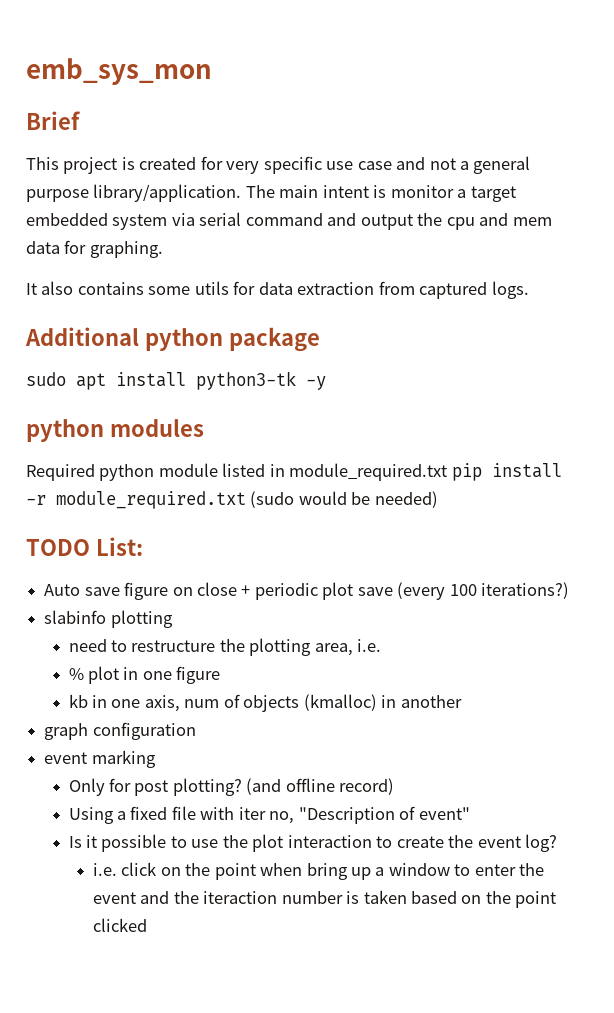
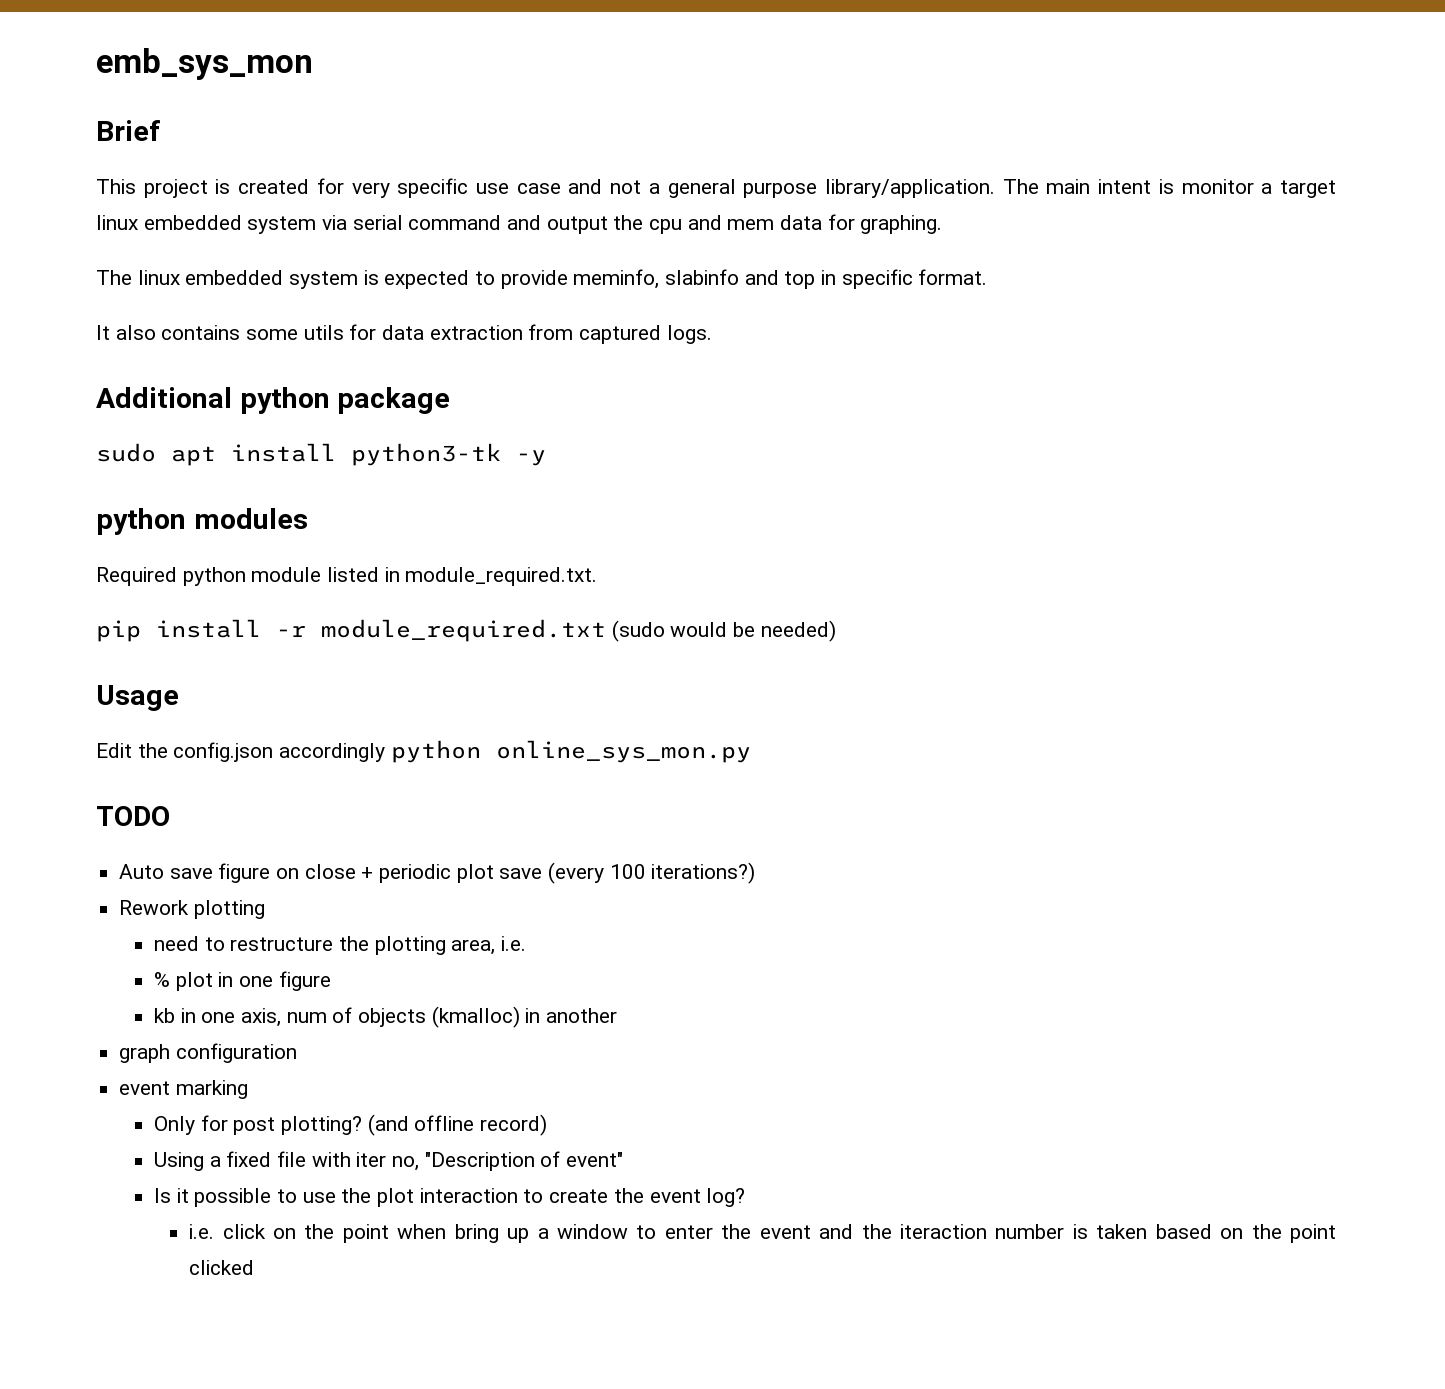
(516, 194) none -> [96,215,138,230] linux
(163, 249) none -> [96,269,988,289] // The linux embedded system is expected to provide meminfo, slabinfo and top in specific format.
[289,463,448,481] module_required.txt -> [405,567,598,586] module_required.txt. //
(438, 499) none -> [96,685,179,711] [96,740,751,763] // Usage // Edit the config.json accordingly python online_sys_mon.py
[95,537,143,556] List: -> (170, 816) none
[44,610,107,624] slabinfo -> [119,900,190,915] Rework

